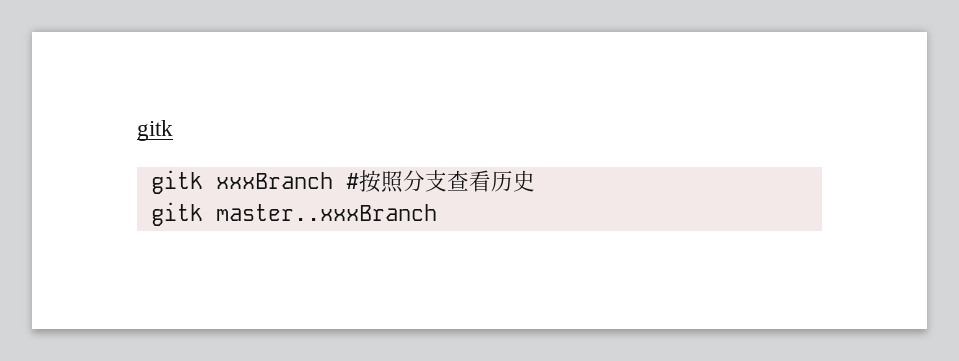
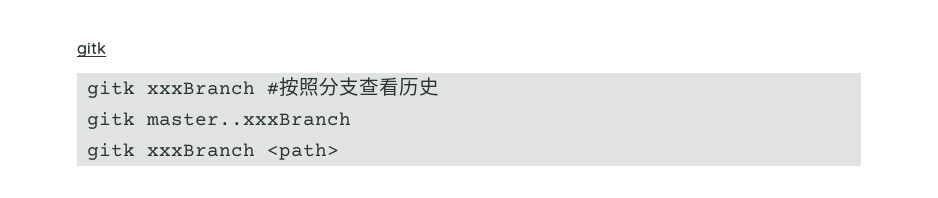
(437, 212) none -> [86,143,339,160] // gitk xxxBranch <path>

